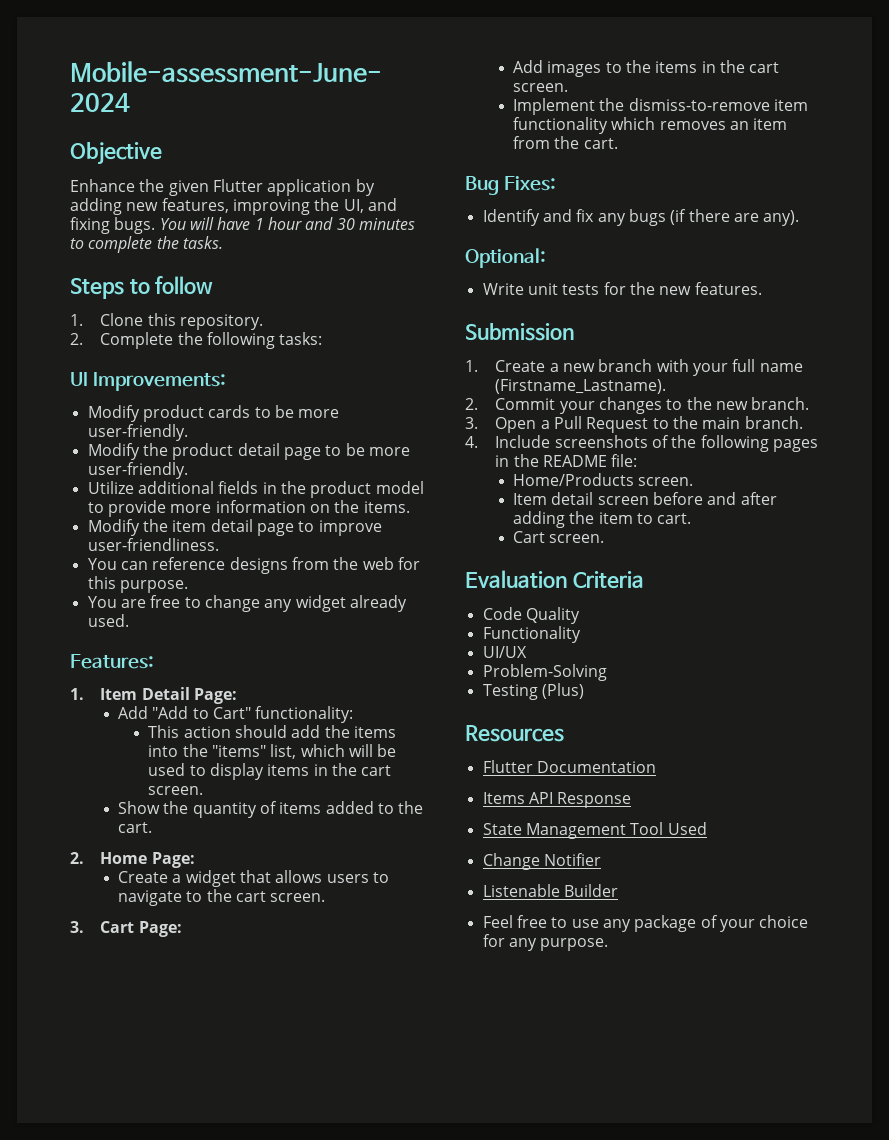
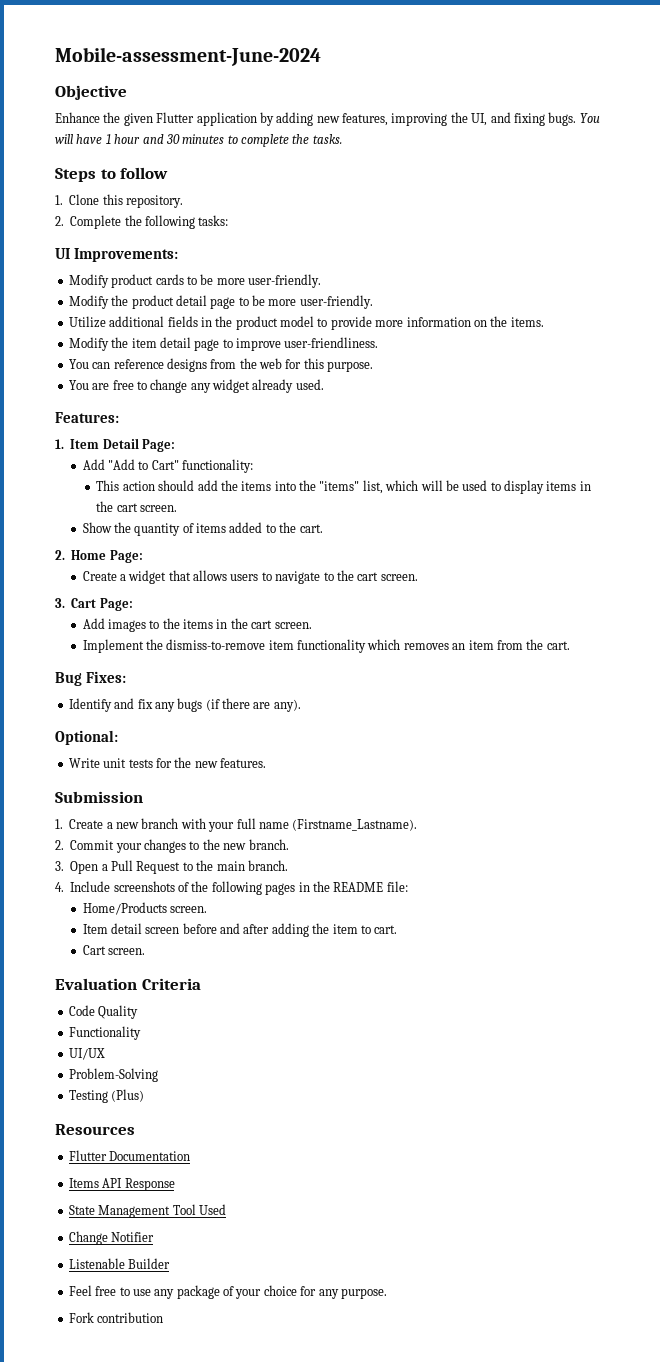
(609, 944) none -> [68,1312,164,1323] // Fork contribution

